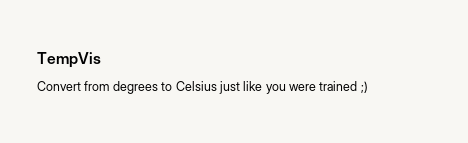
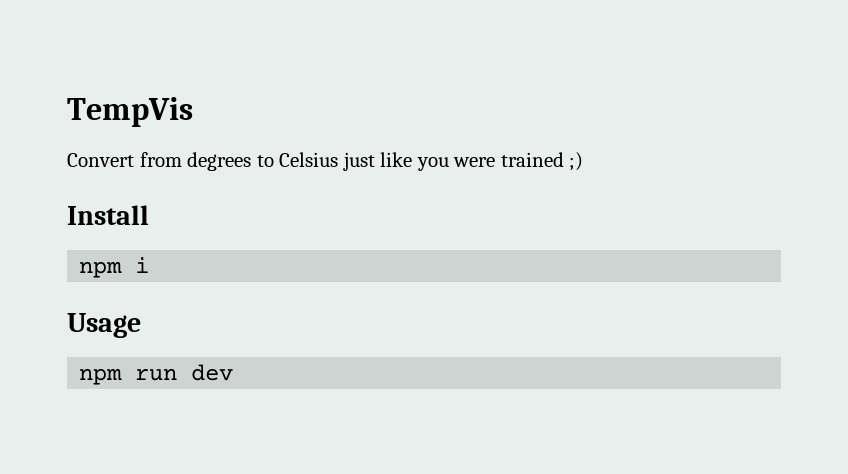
(368, 87) none -> [67,205,149,225] [79,257,150,278] [67,313,141,338] [79,364,234,385] // Install // npm i // Usage // npm run dev

